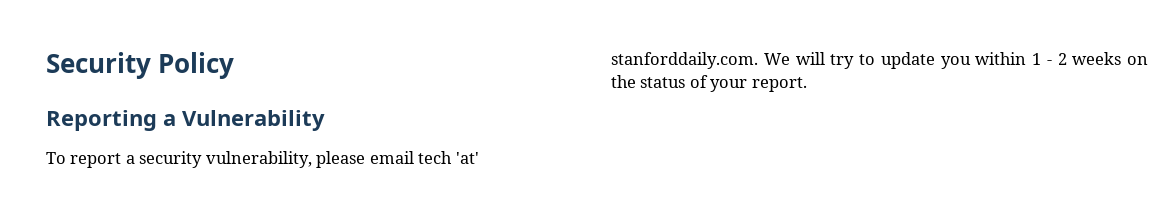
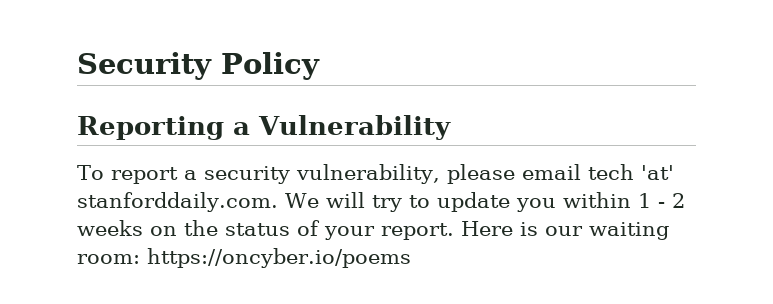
(807, 84) none -> [461,221,669,240] [77,248,411,268] Here is our waiting room: https://oncyber.io/poems

